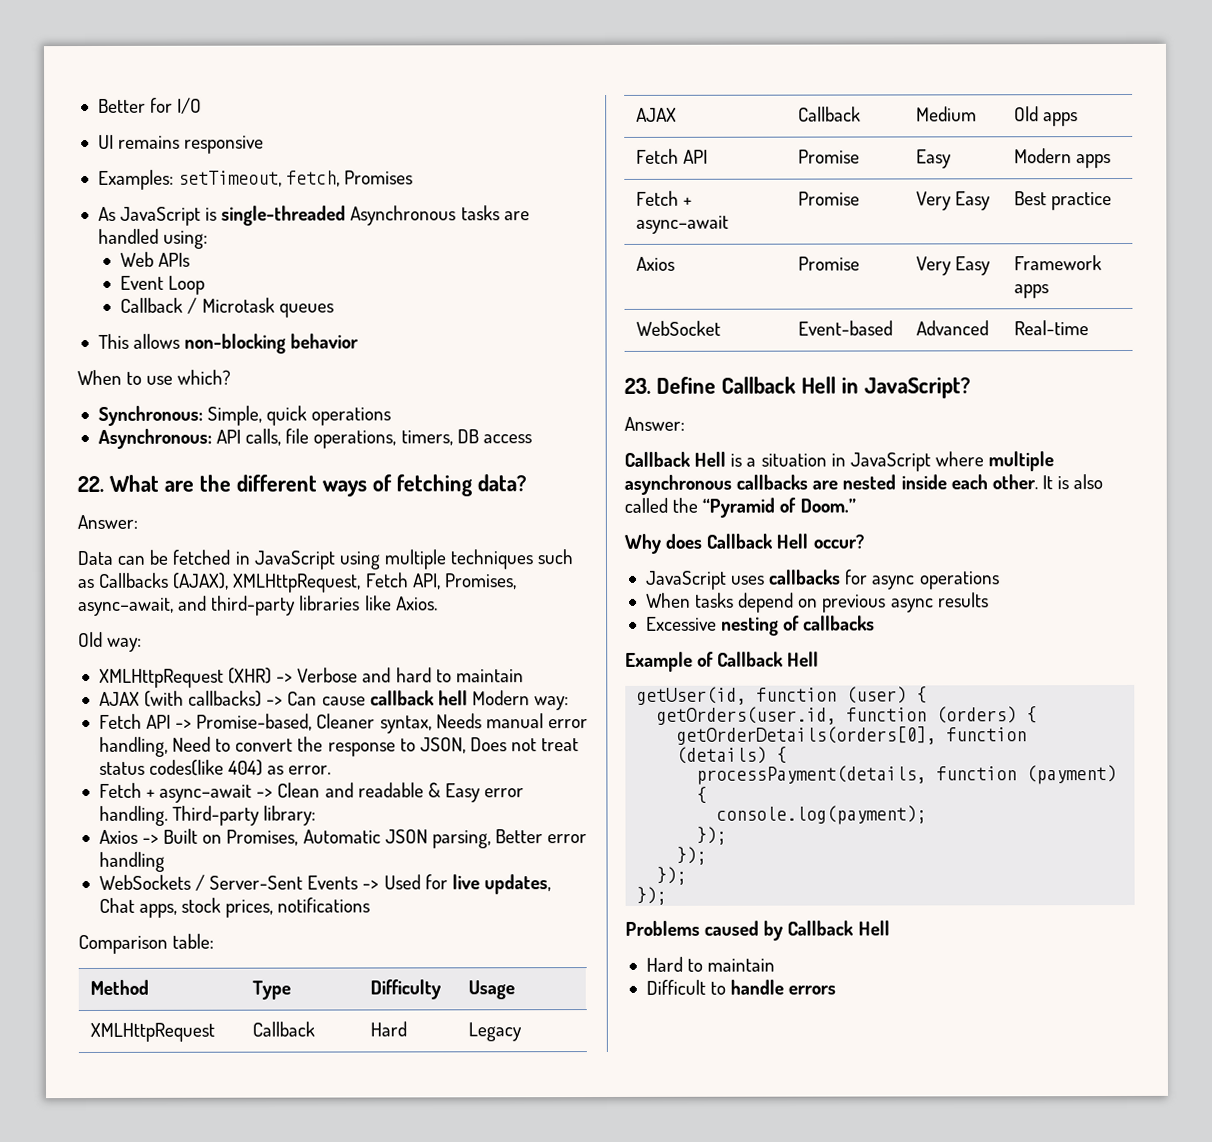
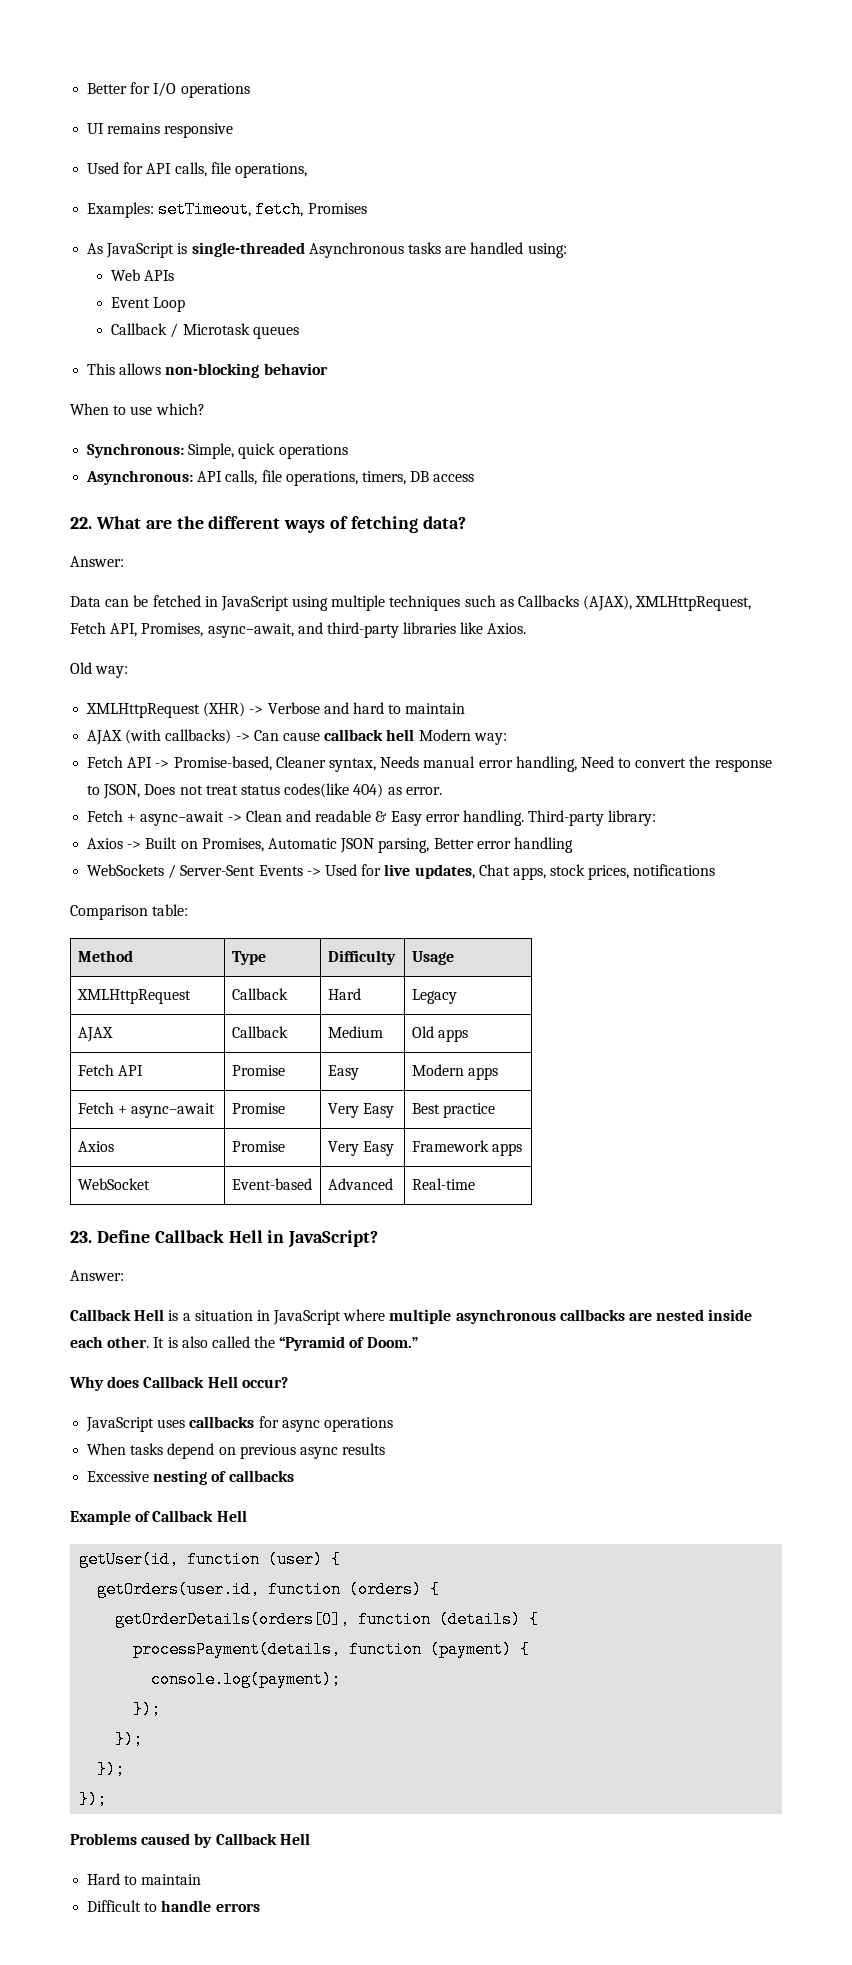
(203, 105) none -> [180,83,250,98] operations
(265, 144) none -> [87,162,307,178] // Used for API calls, file operations,

